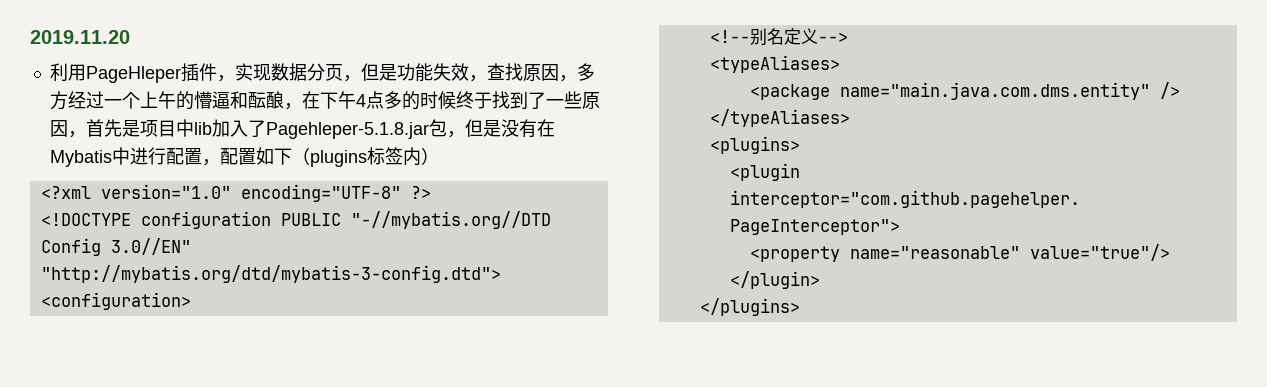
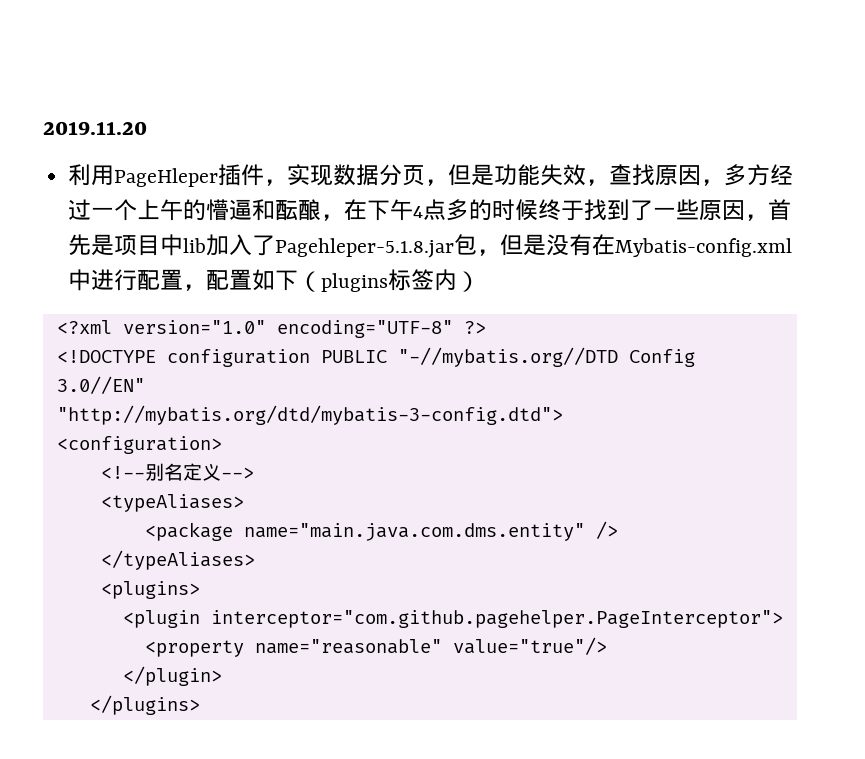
[49,150,112,167] Mybatis -> [615,238,793,257] Mybatis-config.xml

